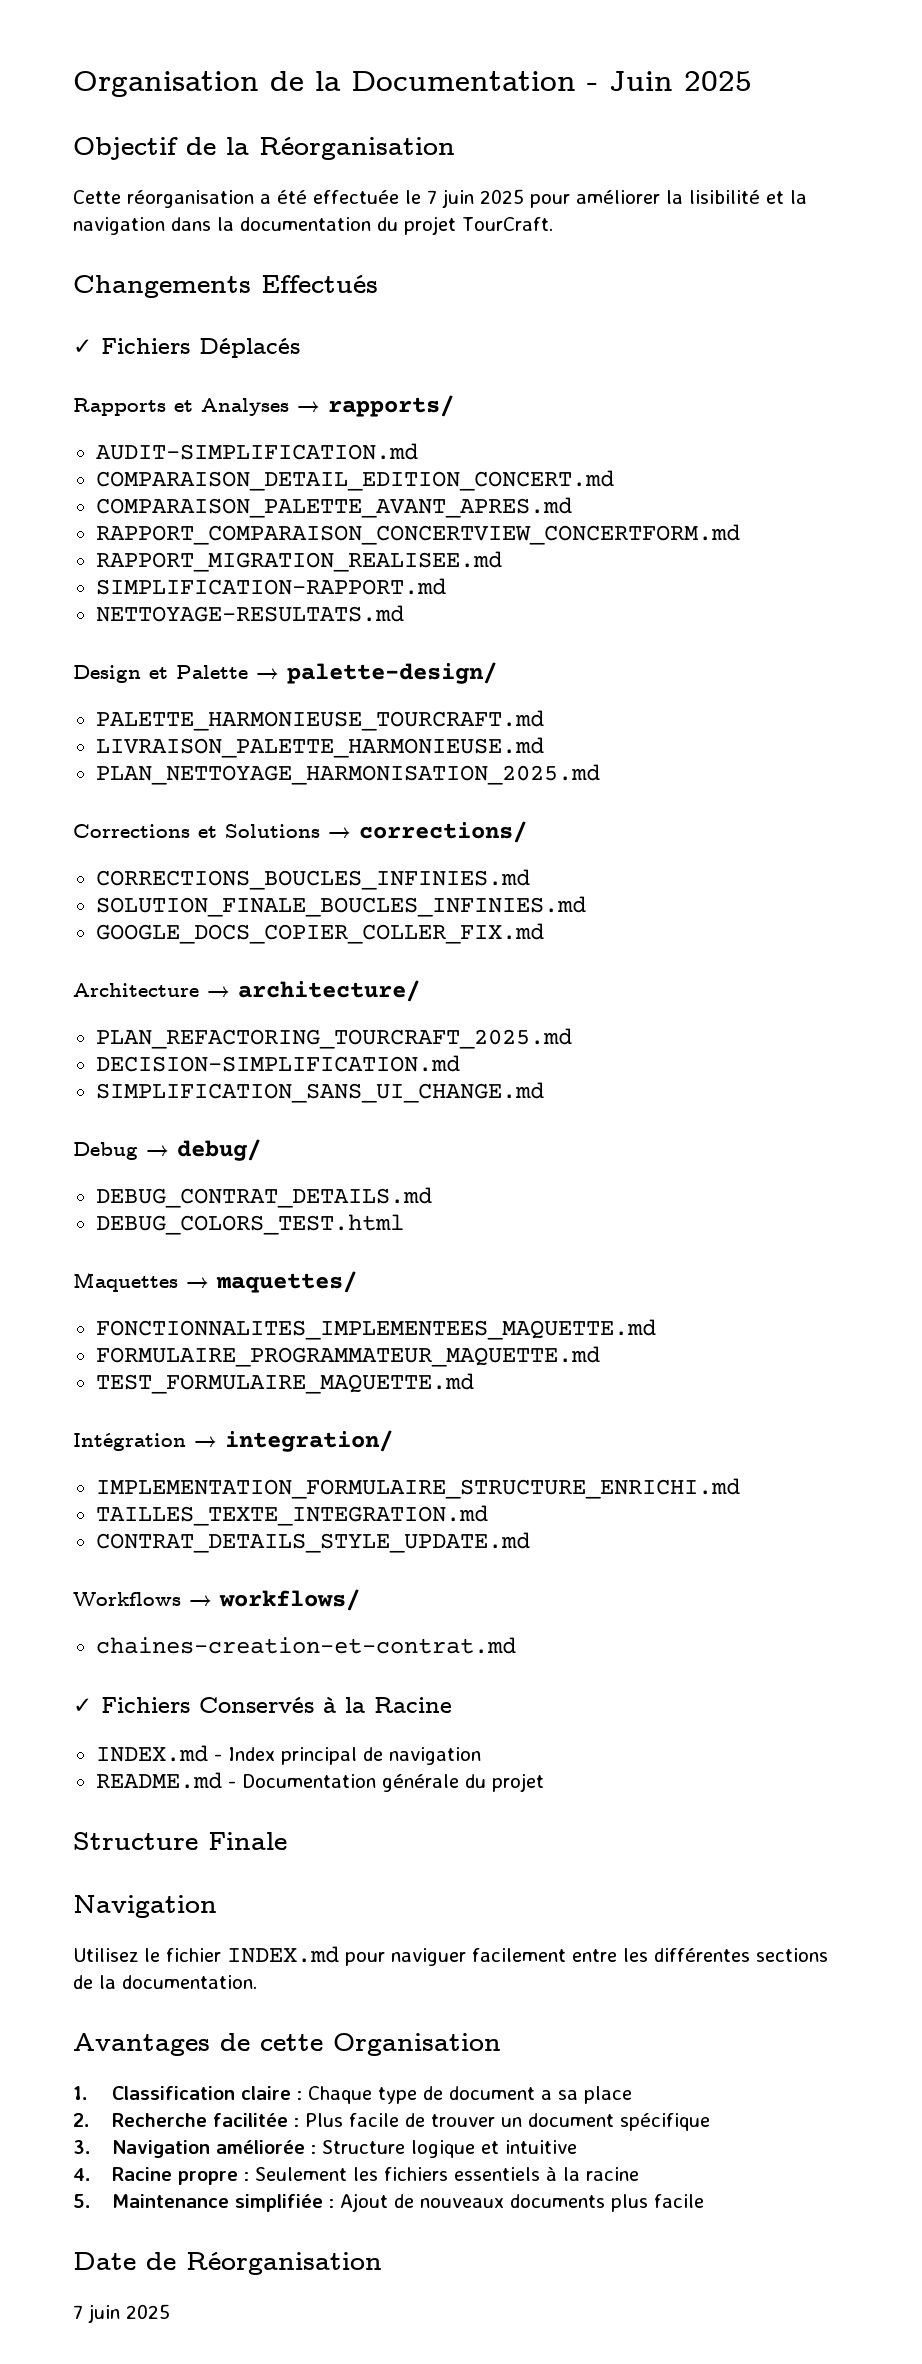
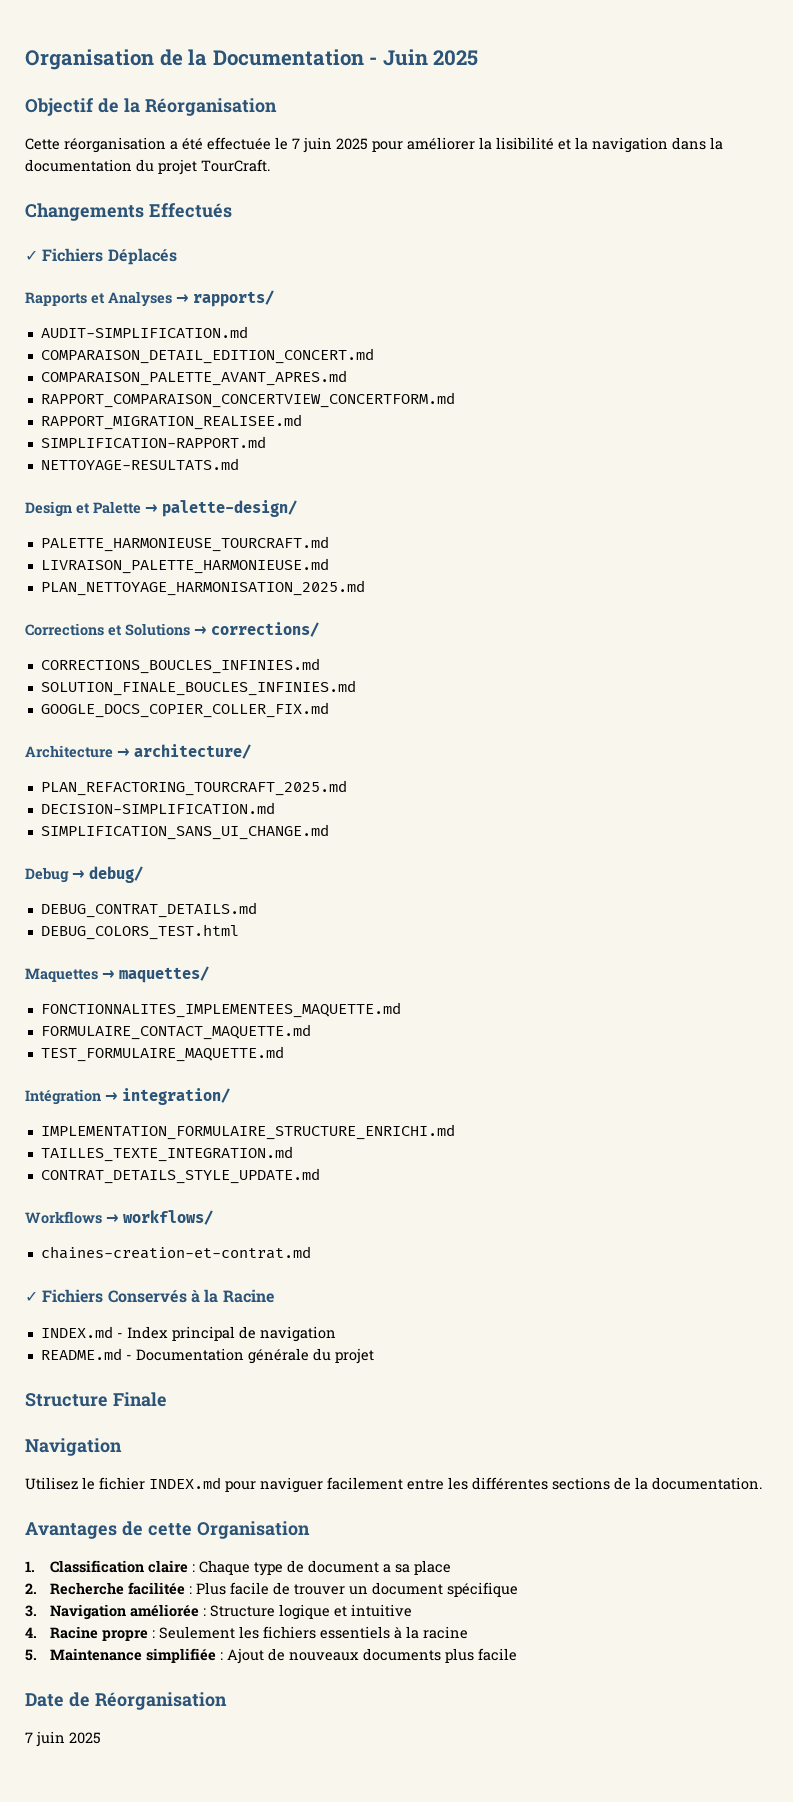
[95,1346,600,1367] FORMULAIRE_PROGRAMMATEUR_MAQUETTE.md -> [40,1024,311,1040] FORMULAIRE_CONTACT_MAQUETTE.md

